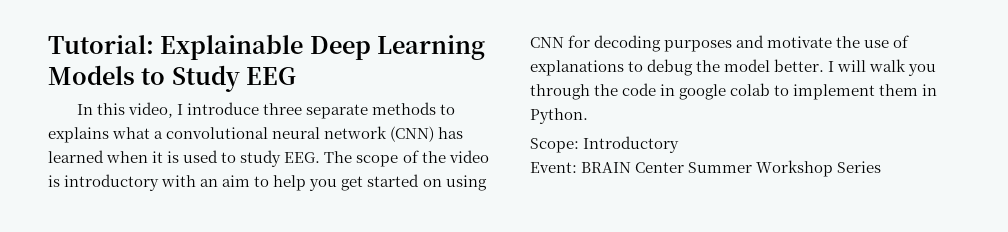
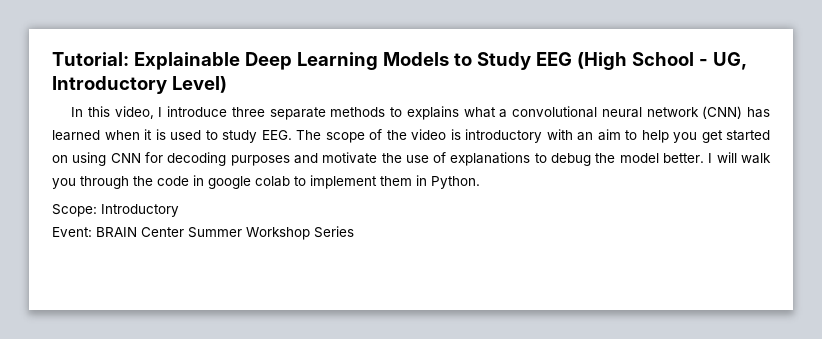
(297, 76) none -> [576,52,747,70] [52,76,227,94] (High School - UG, Introductory Level)

